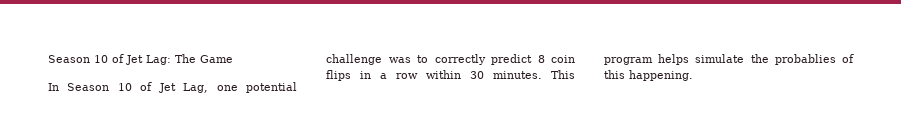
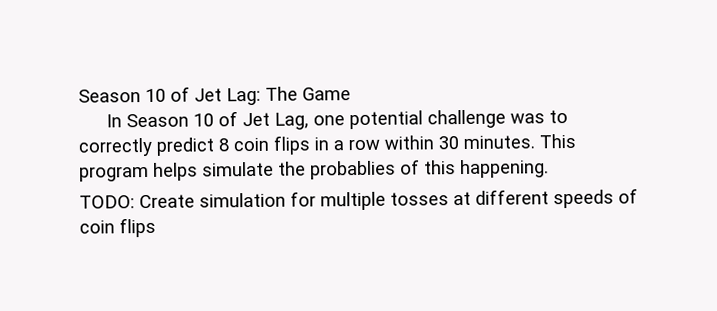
(693, 75) none -> [79,188,638,211] [79,217,156,238] // TODO: Create simulation for multiple tosses at different speeds of coin flips

